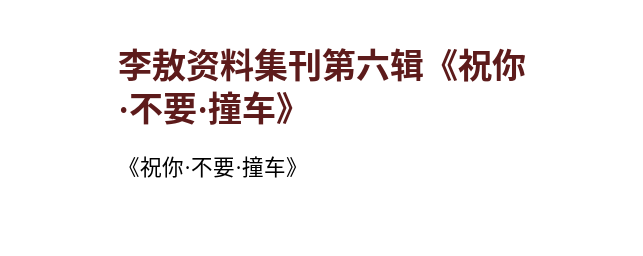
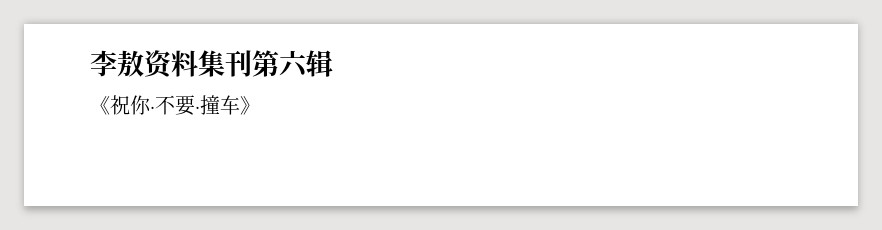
[424,48,526,82] [118,91,310,125] 《祝你·不要·撞车》 -> (333, 63) none

